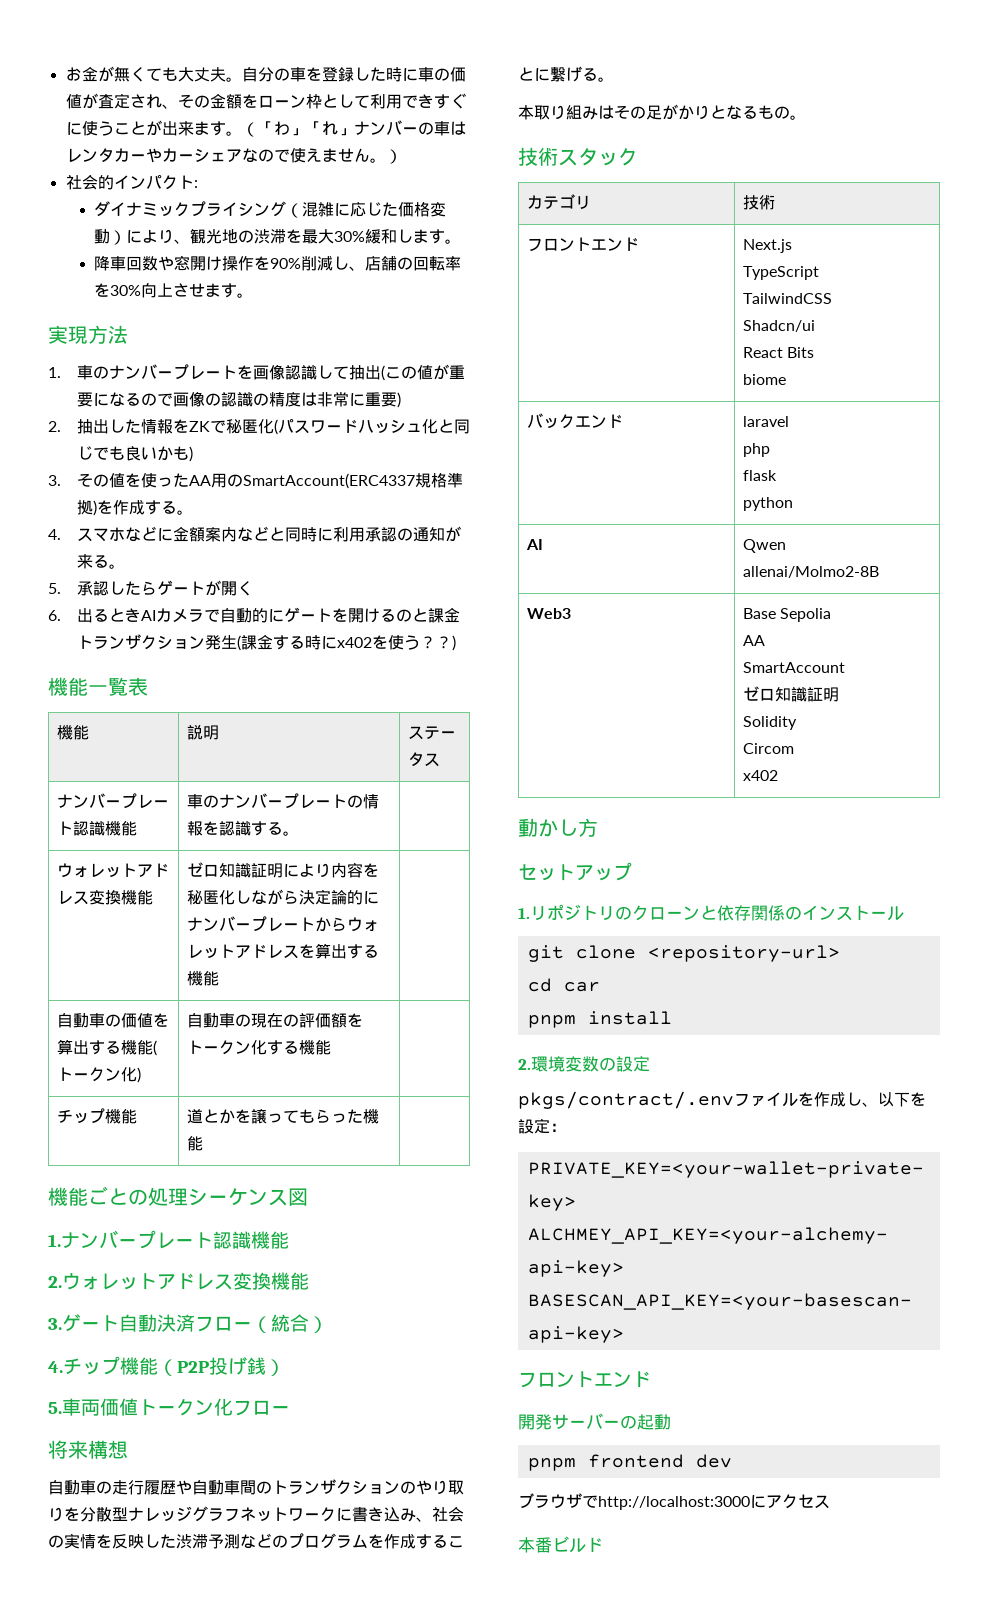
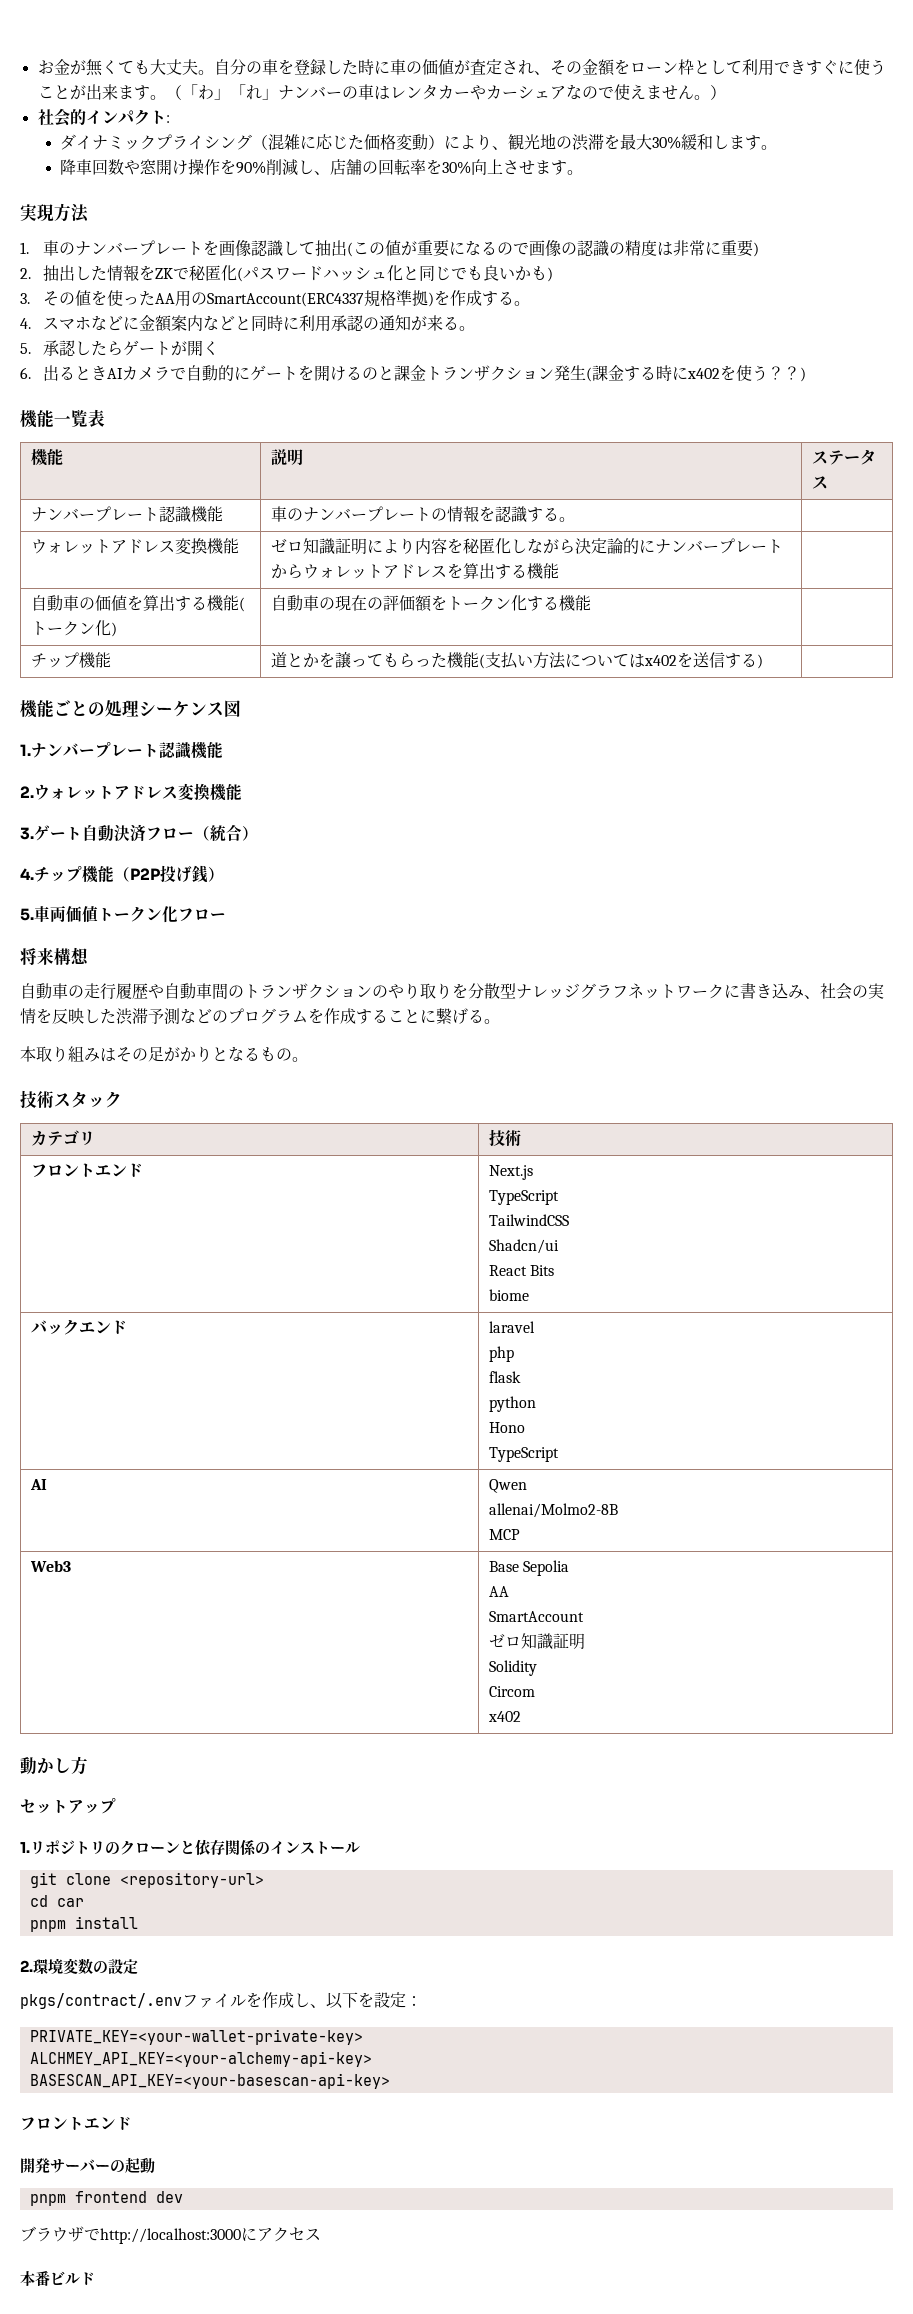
(203, 1143) none -> [478,652,763,669] (支払い方法についてはx402を送信する)
(793, 504) none -> [488,1422,525,1433] [488,1447,559,1462] // Hono // TypeScript
(879, 572) none -> [488,1529,520,1540] // MCP

